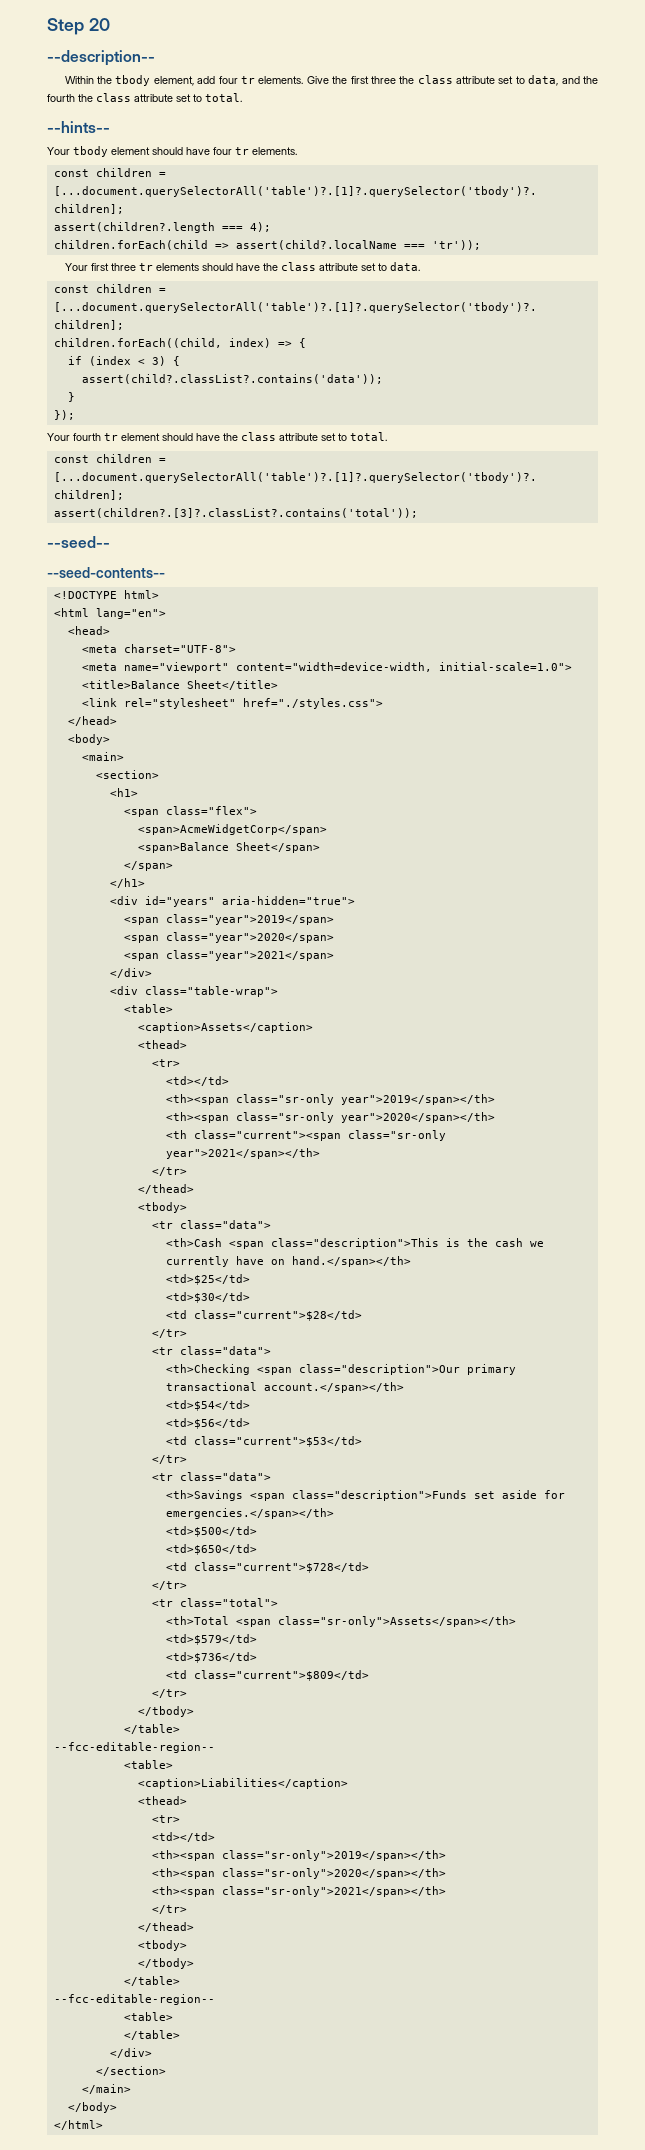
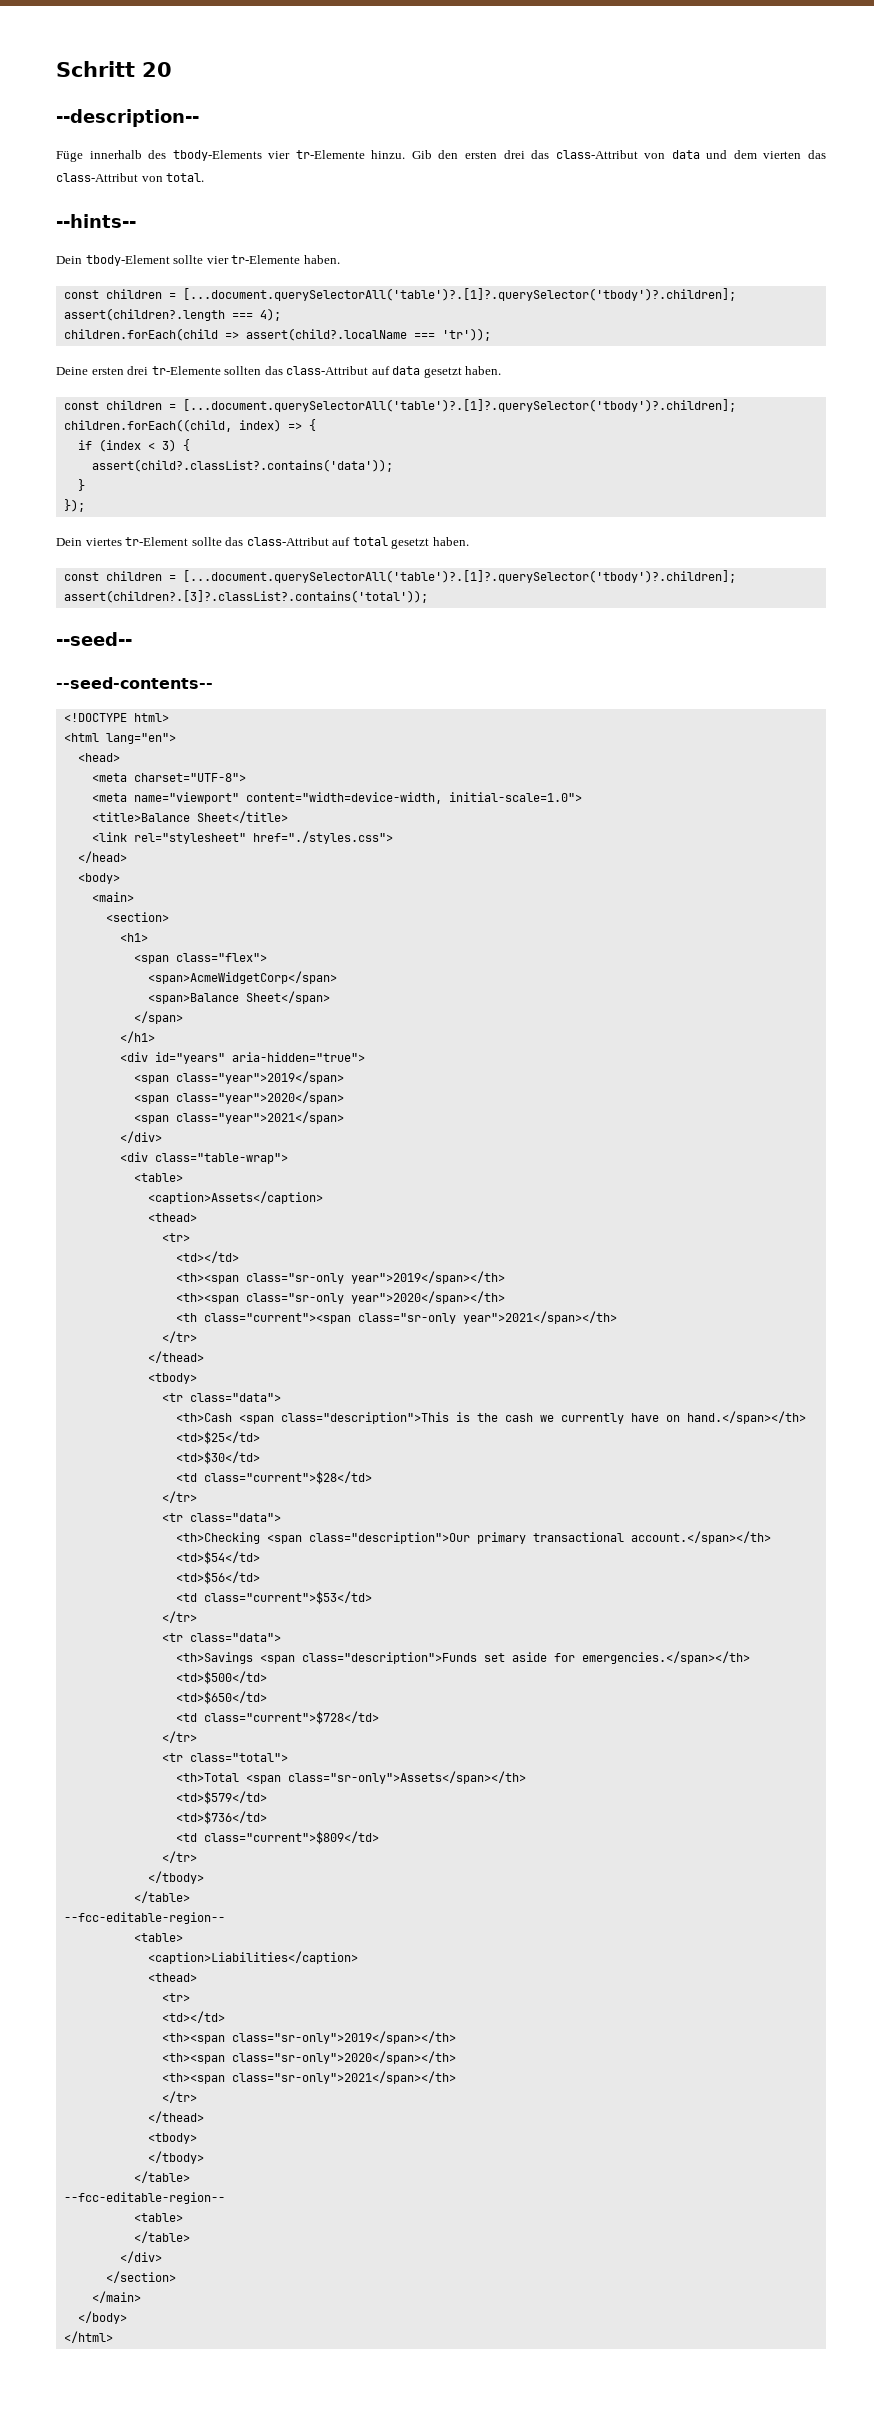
[47,18,84,35] Step -> [56,61,135,77] Schritt
[64,75,599,86] [47,93,242,102] [47,121,110,133] [47,146,297,157] Within the tbody element, add four tr elements. Give the first three the class attribute set to data, and the fourth the class attribute set to total. // --hints-- // Your tbody element should have four tr elements. -> [56,150,826,162] [56,173,205,182] [56,214,136,228] [56,255,340,266] Füge innerhalb des tbody-Elements vier tr-Elemente hinzu. Gib den ersten drei das class-Attribut von data und dem vierten das class-Attribut von total. // --hints-- // Dein tbody-Element sollte vier tr-Elemente haben.
[64,262,420,271] Your first three tr elements should have the class attribute set to data. -> [56,366,502,378] Deine ersten drei tr-Elemente sollten das class-Attribut auf data gesetzt haben.
[47,432,387,441] Your fourth tr element should have the class attribute set to total. -> [56,537,469,549] Dein viertes tr-Element sollte das class-Attribut auf total gesetzt haben.

